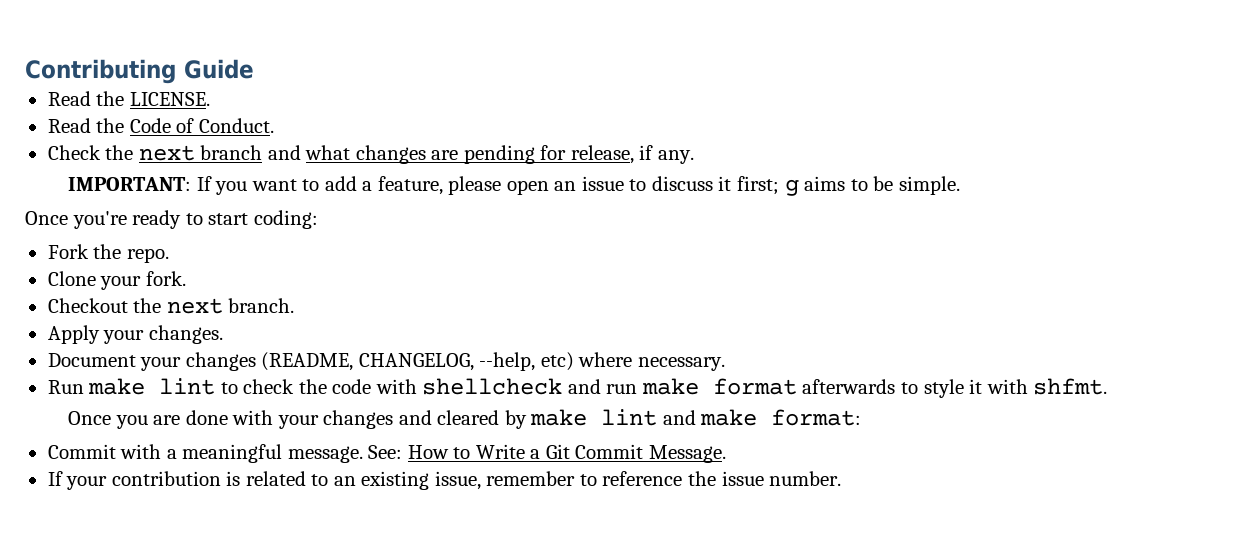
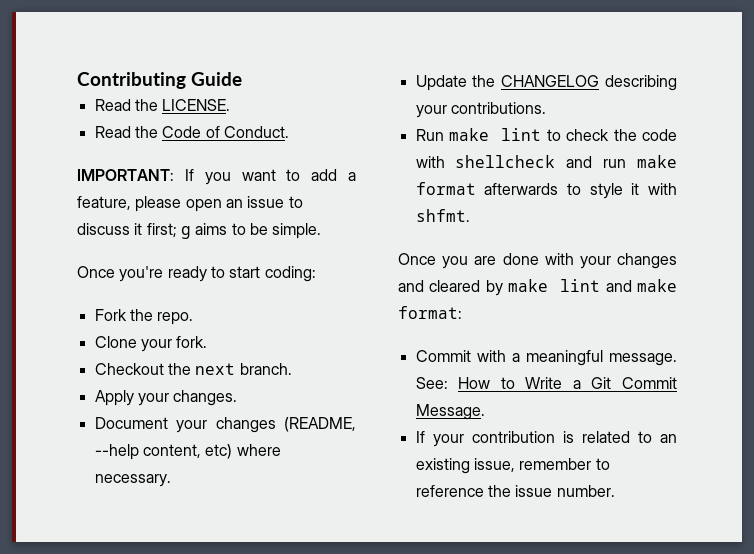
[47,145,694,164] // Check the next branch and what changes are pending for release, if any. -> (289, 132) none
[358,352,536,371] CHANGELOG, --help, -> [94,444,201,460] --help content,
(725, 364) none -> [415,75,677,91] [415,102,546,118] // Update the CHANGELOG describing your contributions.

